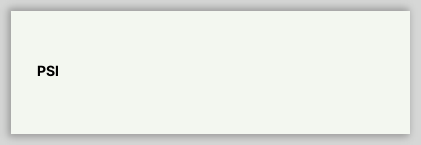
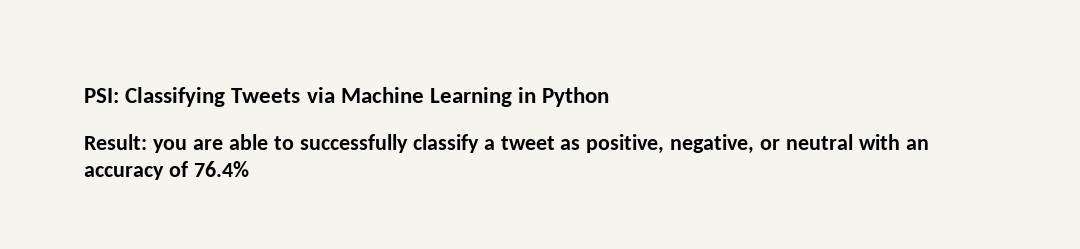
[37,65,59,77] PSI -> [84,87,610,107] [84,134,930,154] [84,161,249,180] PSI: Classifying Tweets via Machine Learning in Python // Result: you are able to successfully classify a tweet as positive, negative, or neutral with an accuracy of 76.4%

